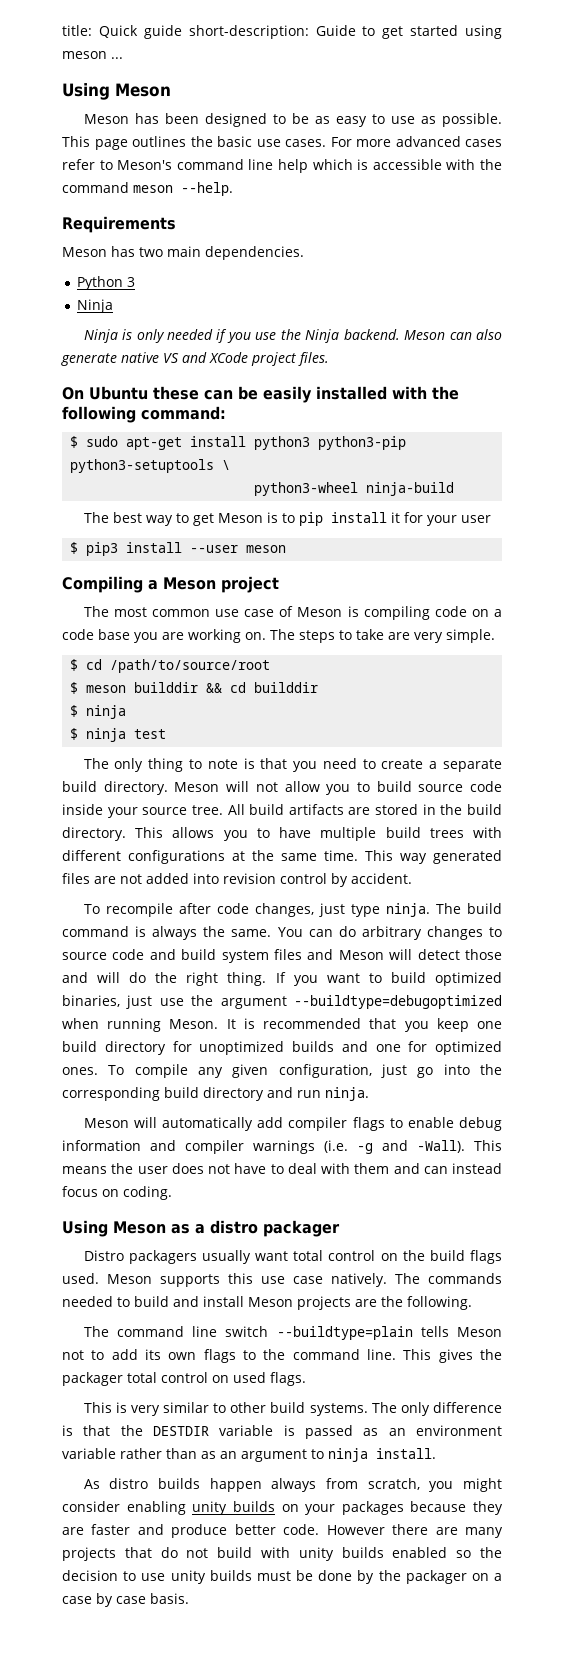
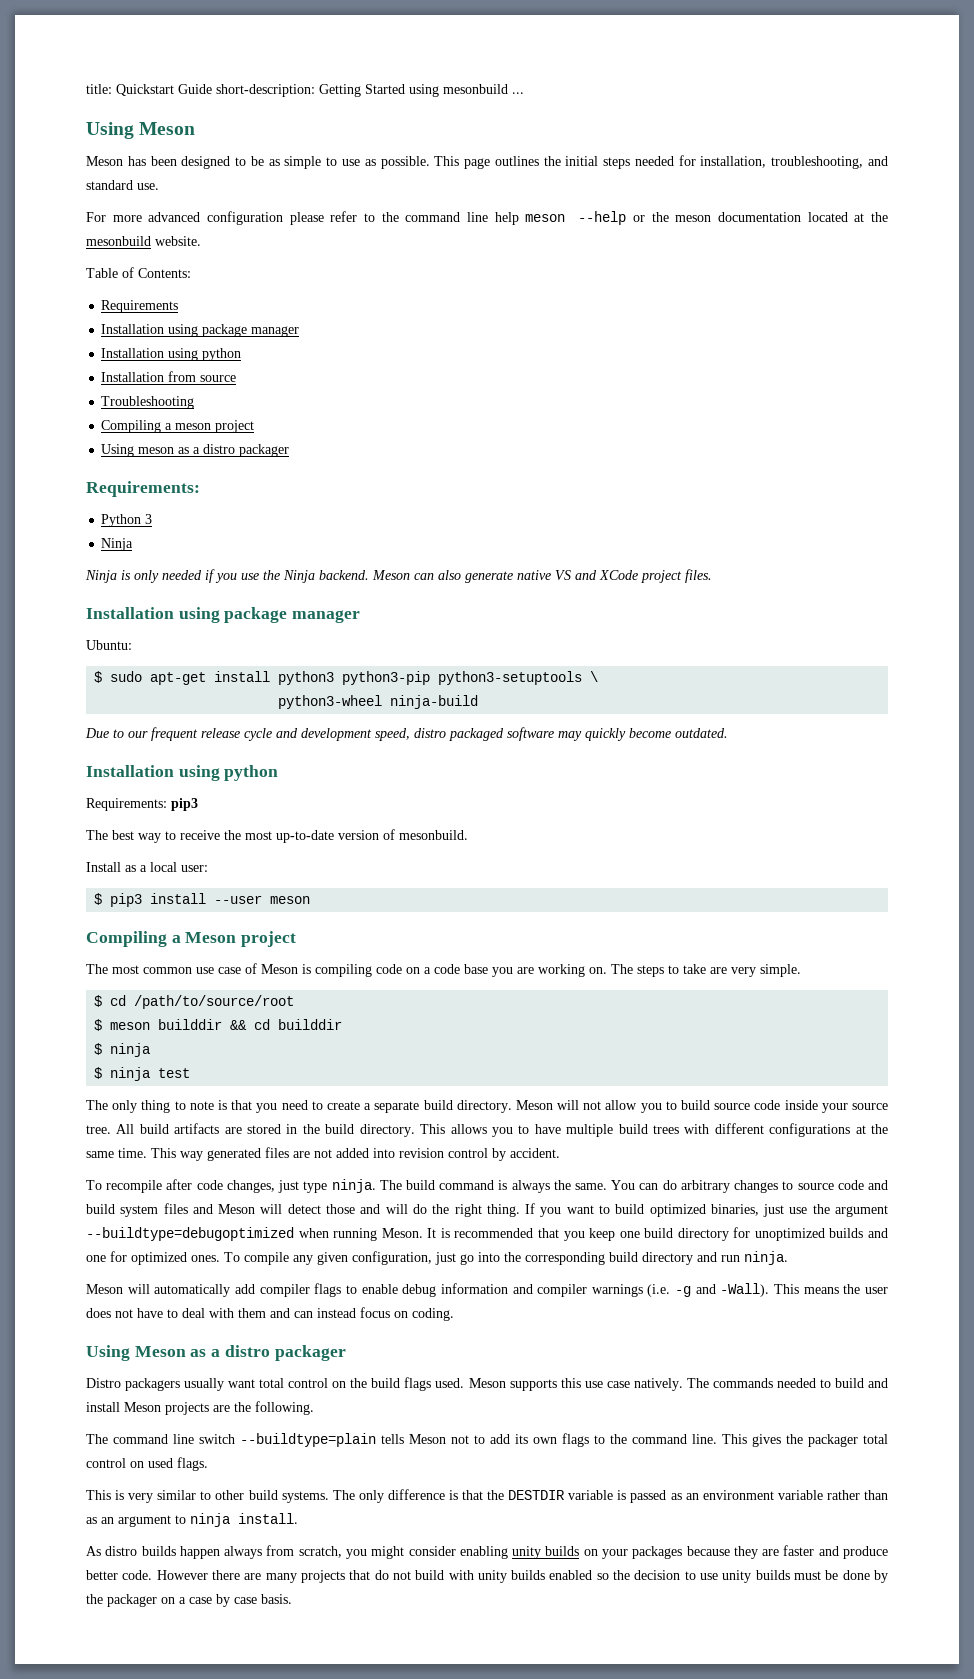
[98,25,502,39] [62,51,107,59] Quick guide short-description: Guide to get started using meson -> [116,84,508,97] Quickstart Guide short-description: Getting Started using mesonbuild
[335,116,367,127] easy -> [284,156,322,169] simple
[217,136,326,147] basic use cases. -> [565,155,888,169] [86,180,159,190] initial steps needed for installation, troubleshooting, and standard use. //
[465,139,502,147] cases -> [206,211,324,225] configuration please
[117,160,173,170] Meson's -> [381,212,399,222] the
[312,159,503,170] [62,182,233,196] [62,216,176,233] [62,246,304,260] which is accessible with the command meson --help. // Requirements // Meson has two main dependencies. -> [525,211,888,225] [86,236,201,246] [86,267,191,278] [101,300,179,313] [101,324,300,337] [101,348,242,361] [101,371,237,382] [101,396,195,409] [101,420,255,433] [101,444,290,457] [86,481,200,497] meson --help or the meson documentation located at the mesonbuild website. // Table of Contents: // Requirements // Installation using package manager // Installation using python // Installation from source // Troubleshooting // Compiling a meson project // Using meson as a distro packager // Requirements:
[62,386,459,403] [62,406,226,423] On Ubuntu these can be easily installed with the following command: -> [86,607,361,623] [86,640,132,650] Installation using package manager // Ubuntu:
[83,512,491,526] The best way to get Meson is to pip install it for your user -> [85,727,728,741] [86,765,279,781] [86,798,198,811] [86,829,468,843] [86,862,208,872] Due to our frequent release cycle and development speed, distro packaged software may quickly become outdated. // Installation using python // Requirements: pip3 // The best way to receive the most up-to-date version of mesonbuild. // Install as a local user:

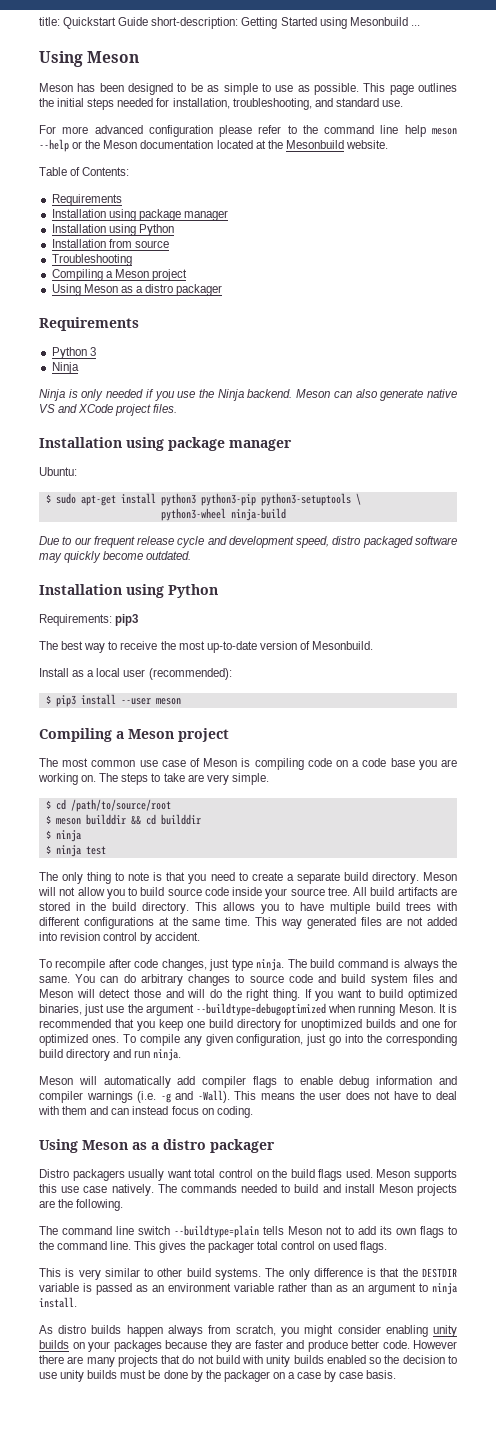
[443,84,508,94] mesonbuild -> [349,17,408,26] Mesonbuild
[675,215,712,222] meson -> [103,140,138,149] Meson
[86,236,151,246] mesonbuild -> [285,140,344,149] Mesonbuild
[202,348,242,361] python -> [138,224,174,236] Python
[175,423,212,430] meson -> [114,269,149,278] Meson
[138,444,290,457] [86,481,200,497] meson as a distro packager // Requirements: -> [83,284,223,296] [39,317,139,331] Meson as a distro packager // Requirements
[224,765,279,781] python -> [168,584,218,598] Python
[399,830,468,840] mesonbuild. -> [312,641,374,650] Mesonbuild.
[181,865,208,872] user: -> [123,668,232,680] user (recommended):

